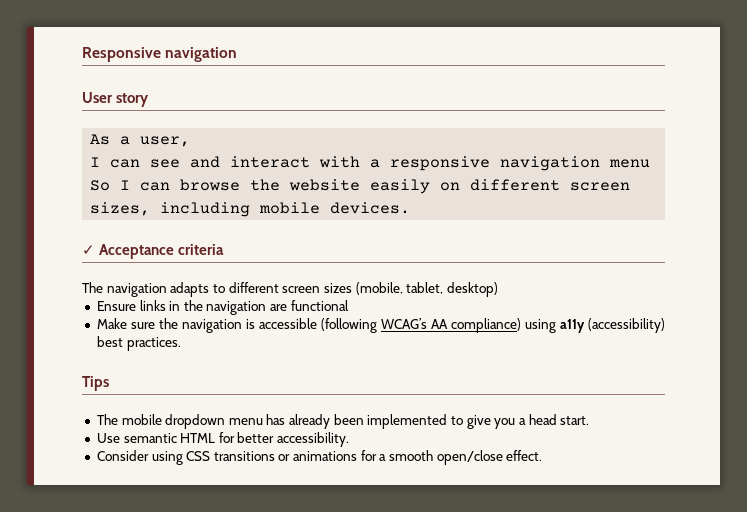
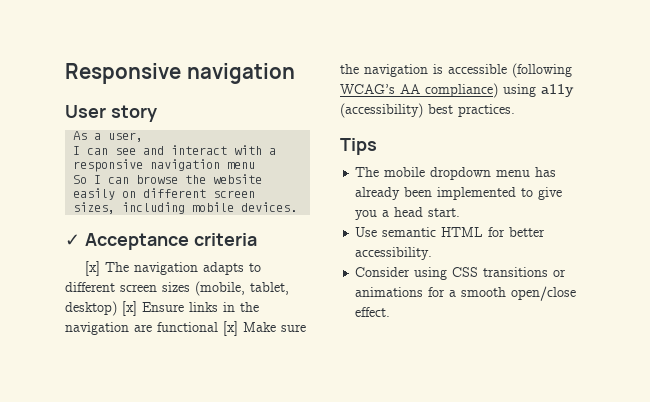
(225, 249) none -> [84,261,100,276] [x]
(498, 289) // -> [122,301,137,316] [x]
(349, 305) // -> [223,321,238,336] [x]

